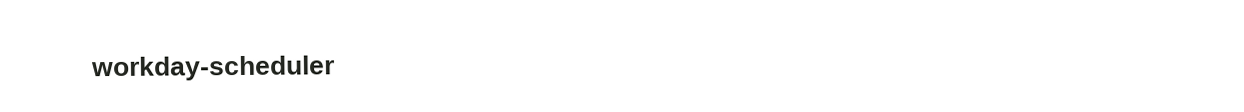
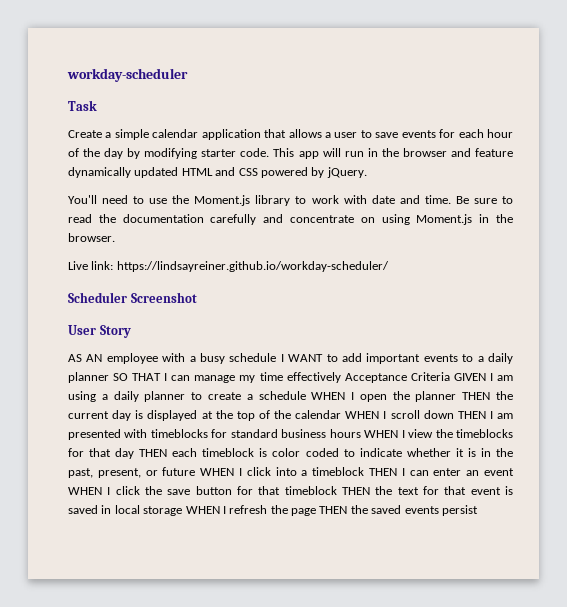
(335, 68) none -> [68,100,97,111] [68,129,513,140] [68,148,513,159] [68,167,367,178] [68,195,513,206] [68,214,513,225] [68,233,115,242] [68,261,389,272] [68,292,197,303] [68,325,131,338] [68,353,513,364] [68,372,514,383] [68,391,513,402] [68,410,513,421] [68,429,513,440] [68,448,513,459] [68,467,515,478] [68,486,513,495] [68,505,478,516] // Task // Create a simple calendar application that allows a user to save events for each hour of the day by modifying starter code. This app will run in the browser and feature dynamically updated HTML and CSS powered by jQuery. // You'll need to use the Moment.js library to work with date and time. Be sure to read the documentation carefully and concentrate on using Moment.js in the browser. // Live link: https://lindsayreiner.github.io/workday-scheduler/ // Scheduler Screenshot // User Story // AS AN employee with a busy schedule I WANT to add important events to a daily planner SO THAT I can manage my time effectively Acceptance Criteria GIVEN I am using a daily planner to create a schedule WHEN I open the planner THEN the current day is displayed at the top of the calendar WHEN I scroll down THEN I am presented with timeblocks for standard business hours WHEN I view the timeblocks for that day THEN each timeblock is color coded to indicate whether it is in the past, present, or future WHEN I click into a timeblock THEN I can enter an event WHEN I click the save button for that timeblock THEN the text for that event is saved in local storage WHEN I refresh the page THEN the saved events persist

